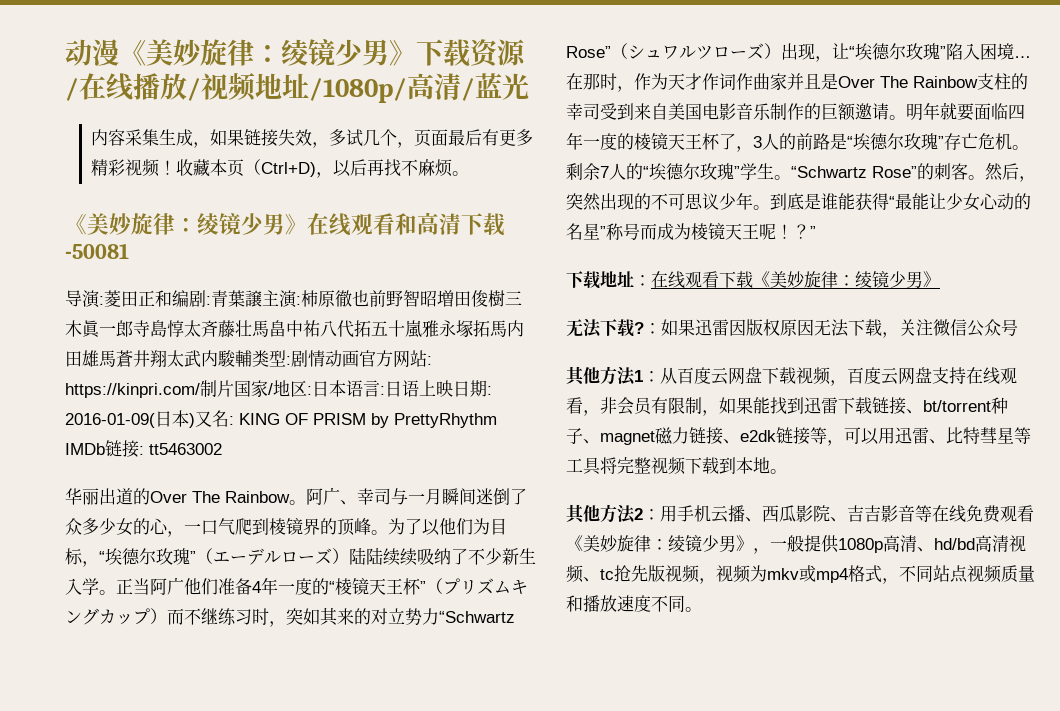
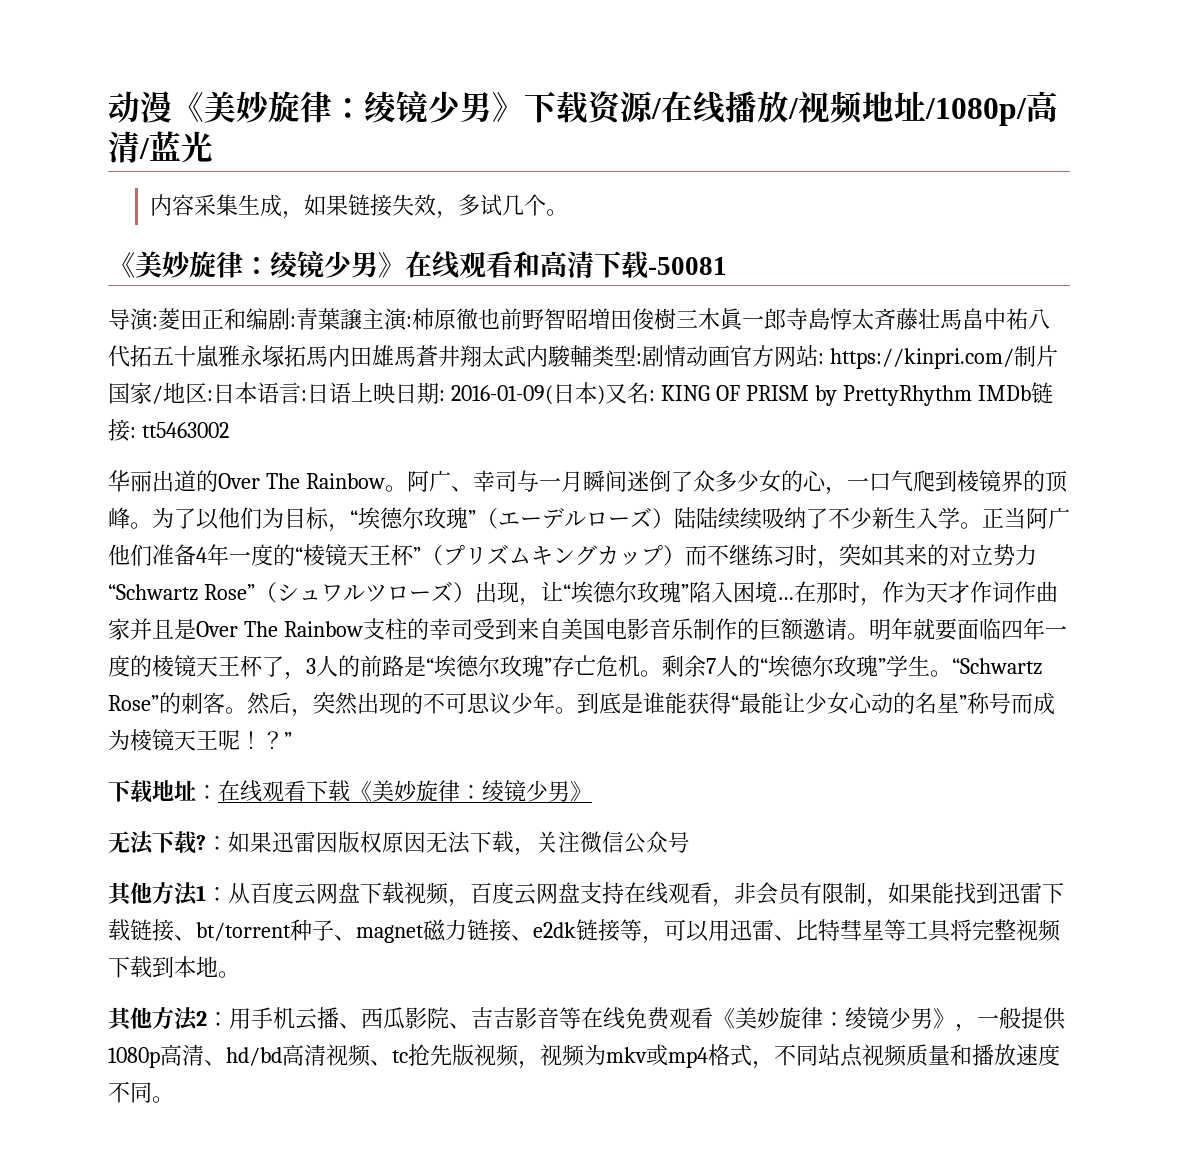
[397,129,534,148] [91,159,453,178] ，页面最后有更多精彩视频！收藏本页（Ctrl+D)，以后再找不麻烦 -> (547, 205) none

